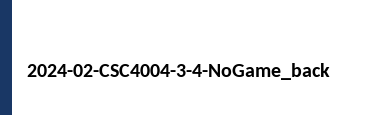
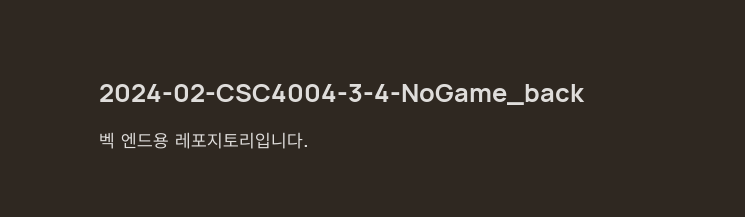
(330, 71) none -> [99,132,309,149] // 벡 엔드용 레포지토리입니다.

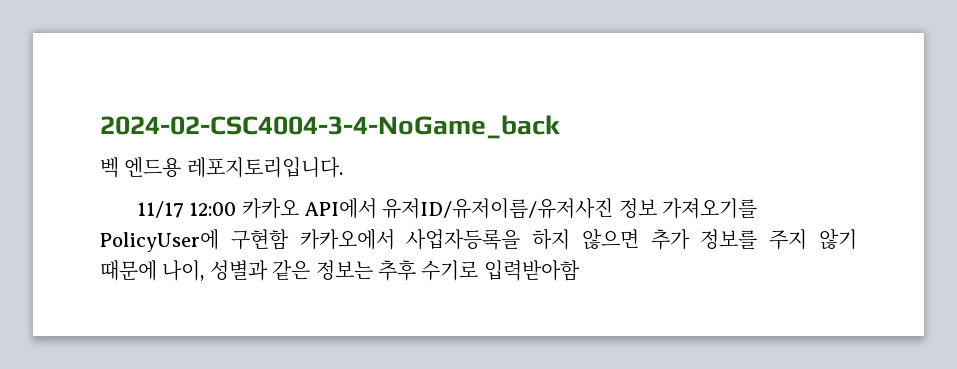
(309, 140) none -> [136,198,758,219] [100,229,858,252] [100,260,580,281] // 11/17 12:00 카카오 API에서 유저ID/유저이름/유저사진 정보 가져오기를 PolicyUser에 구현함 카카오에서 사업자등록을 하지 않으면 추가 정보를 주지 않기 때문에 나이, 성별과 같은 정보는 추후 수기로 입력받아함

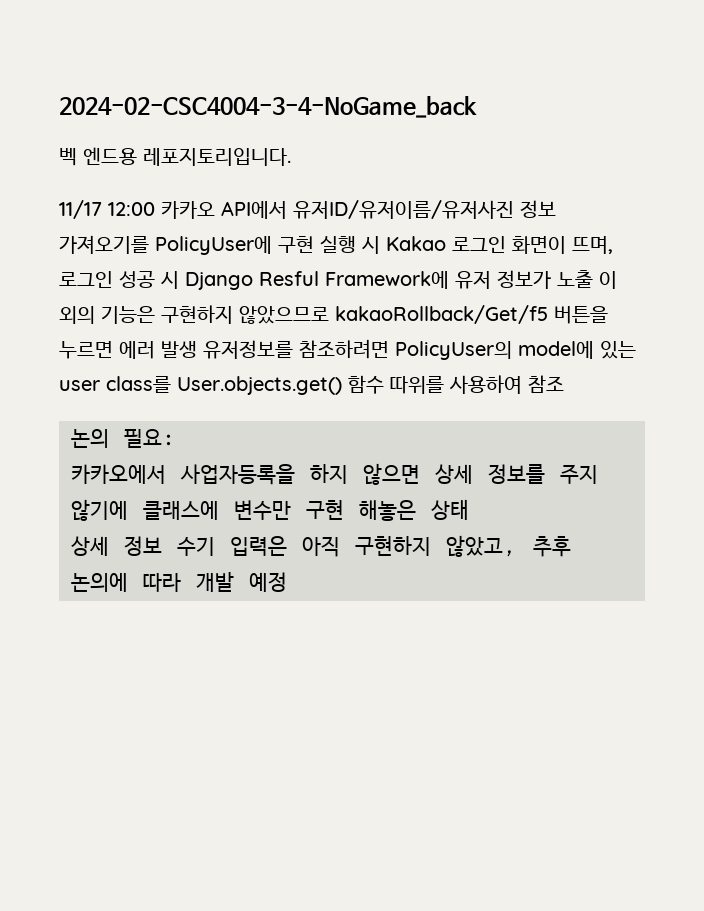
[230,229,289,250] 구현함 -> [278,235,613,254] [59,270,617,290] [59,305,608,324] [59,339,636,360] [59,375,564,395] [71,429,177,448] 구현 실행 시 Kakao 로그인 화면이 뜨며, 로그인 성공 시 Django Resful Framework에 유저 정보가 노출 이 외의 기능은 구현하지 않았으므로 kakaoRollback/Get/f5 버튼을 누르면 에러 발생 유저정보를 참조하려면 PolicyUser의 model에 있는 user class를 User.objects.get() 함수 따위를 사용하여 참조 // 논의 필요: //
[650,229,690,250] 추가 -> [435,464,473,484] 상세
[819,229,858,250] [100,260,580,281] 않기 때문에 나이, 성별과 같은 정보는 추후 수기로 입력받아함 -> [71,499,469,521] [71,535,571,557] [71,572,287,592] 않기에 클래스에 변수만 구현 해놓은 상태 // 상세 정보 수기 입력은 아직 구현하지 않았고, 추후 논의에 따라 개발 예정

